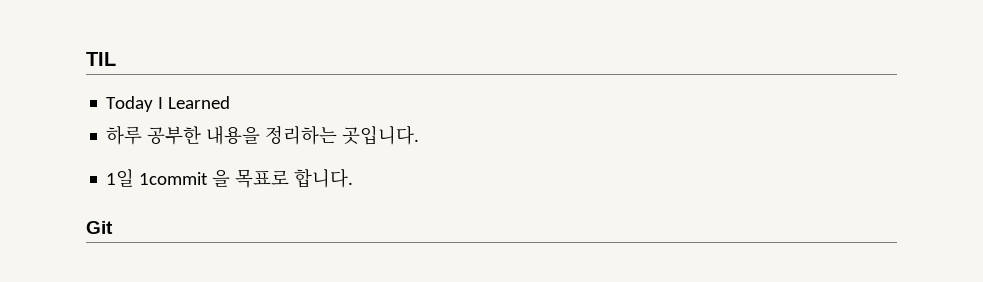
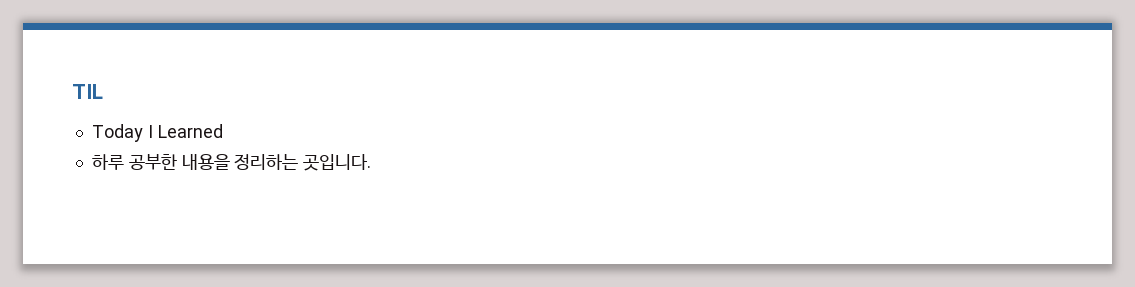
[106,168,354,188] [86,221,113,234] // 1일 1commit 을 목표로 합니다. // Git -> (372, 162) none

